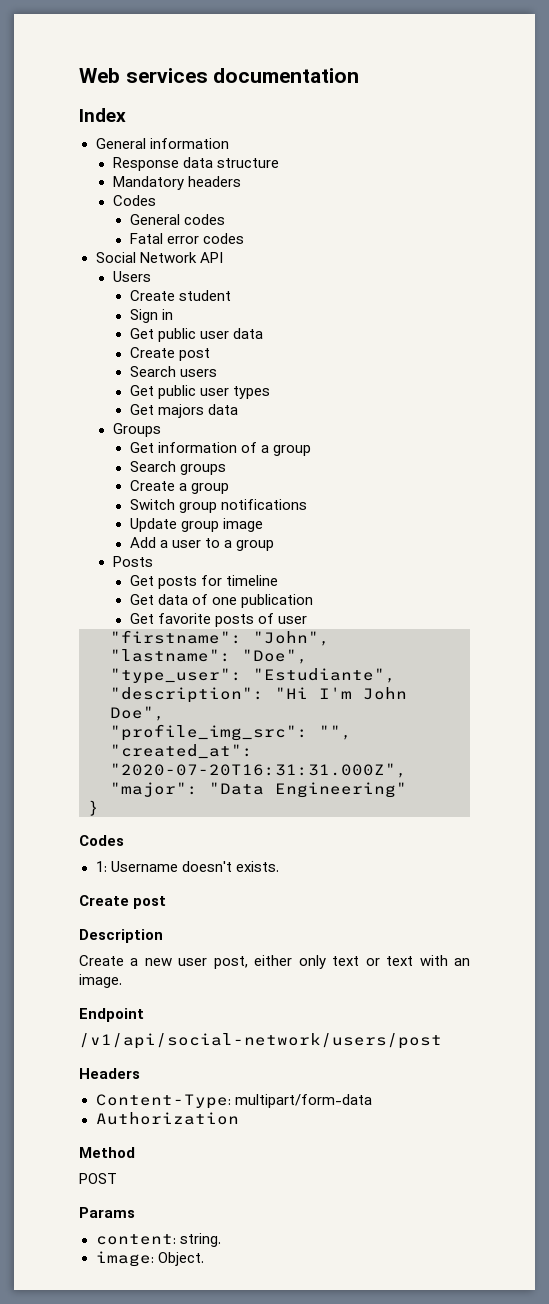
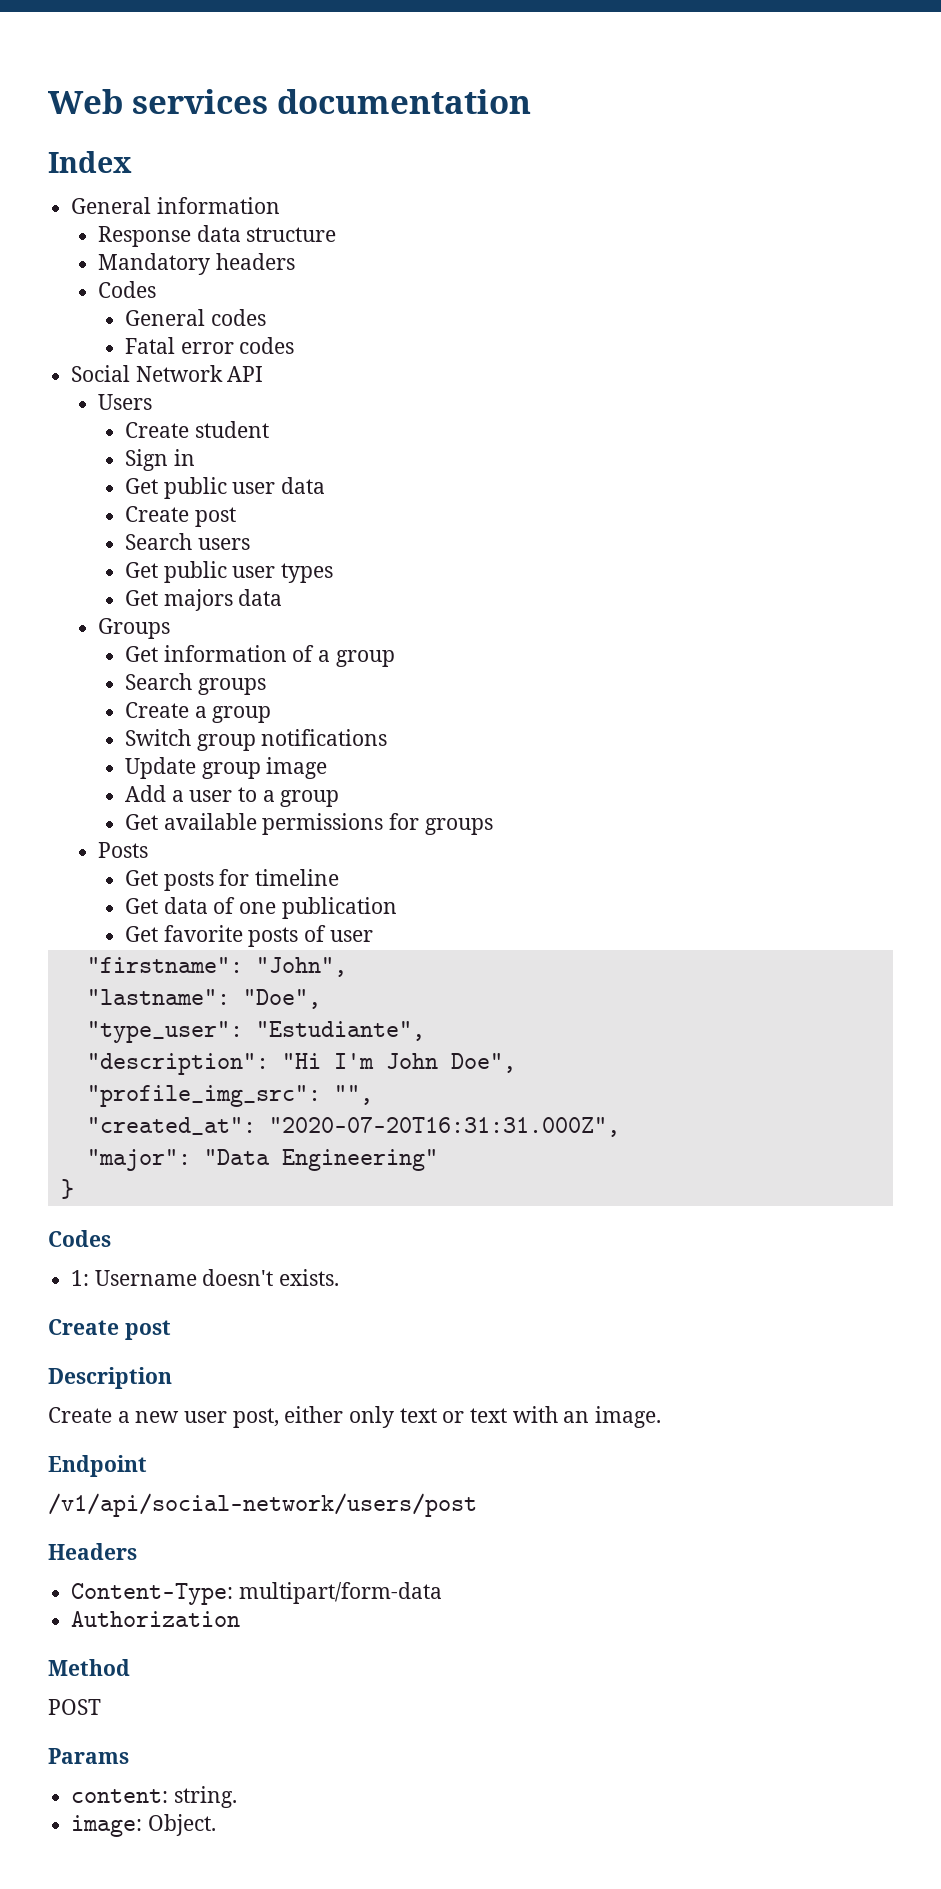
(275, 545) none -> [125,813,493,835] // Get available permissions for groups

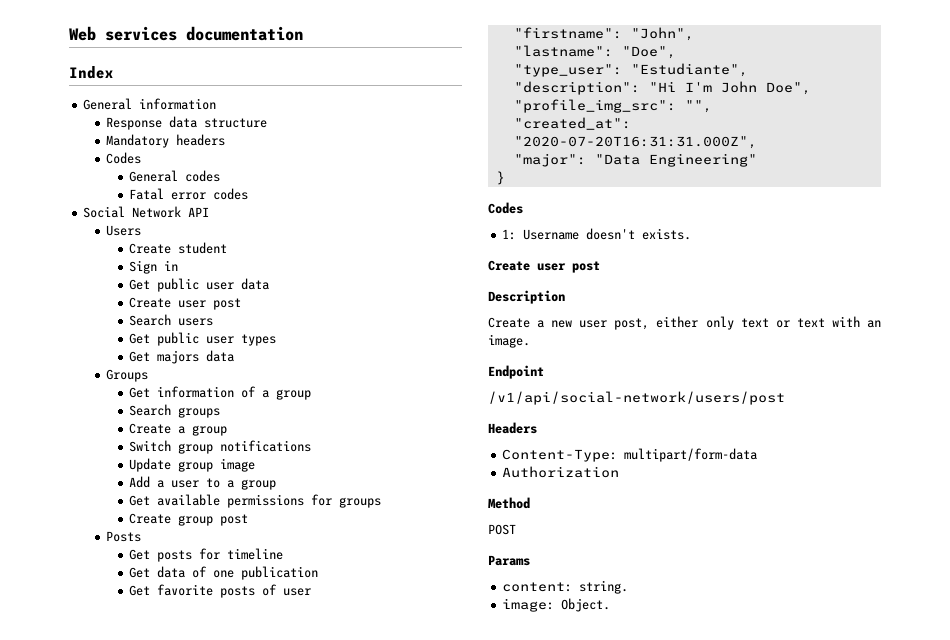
(190, 514) none -> [178,300,207,308] user
(493, 826) none -> [129,513,249,526] // Create group post
(119, 1327) none -> [537,263,566,271] user

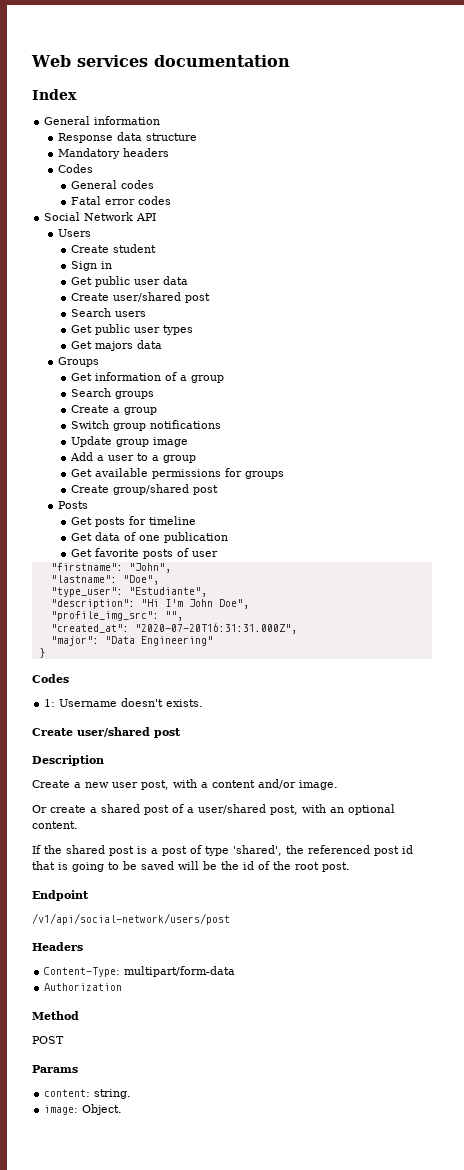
[178,300,207,308] user -> [113,292,182,302] user/shared
[178,515,214,526] group -> [113,484,190,495] group/shared
[537,263,566,271] user -> [77,727,150,737] user/shared
[656,316,881,330] [488,334,530,348] either only text or text with an image. -> [173,779,338,790] [32,804,395,815] [32,821,78,829] [32,845,413,856] [32,861,350,872] with a content and/or image. // Or create a shared post of a user/shared post, with an optional content. // If the shared post is a post of type 'shared', the referenced post id that is going to be saved will be the id of the root post.

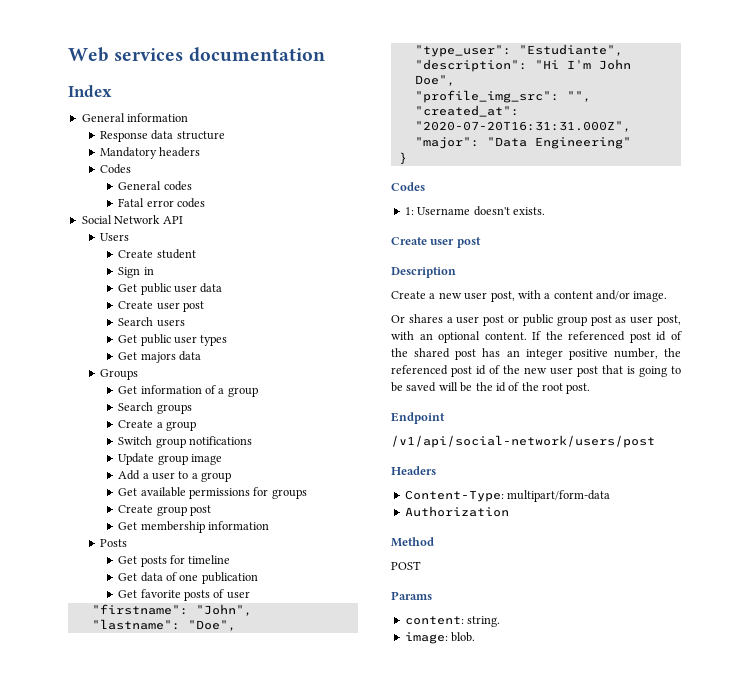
[113,292,182,302] user/shared -> [156,302,180,310] user
[113,484,219,495] group/shared post -> [156,505,212,516] [118,521,270,533] group post // Get membership information
[77,727,150,737] user/shared -> [430,239,455,245] user
[50,804,266,815] create a shared post of a user/shared -> [408,314,654,326] shares a user post or public group post as user
(78, 825) // -> (527, 336) none
[66,845,413,856] shared post is a post of type 'shared', the referenced post id -> [568,331,682,343] [391,348,681,360] [391,365,598,377] referenced post id of the shared post has an integer positive number, the referenced post id of the new user post
[82,1104,123,1115] Object. -> [451,632,476,642] blob.

